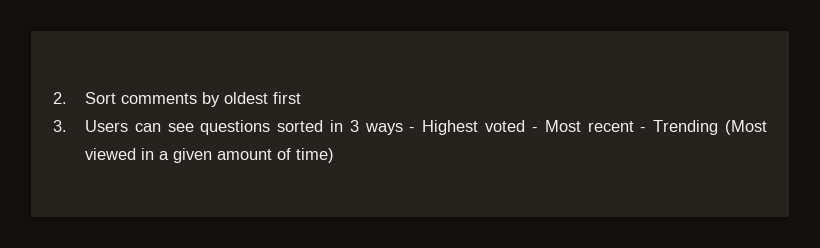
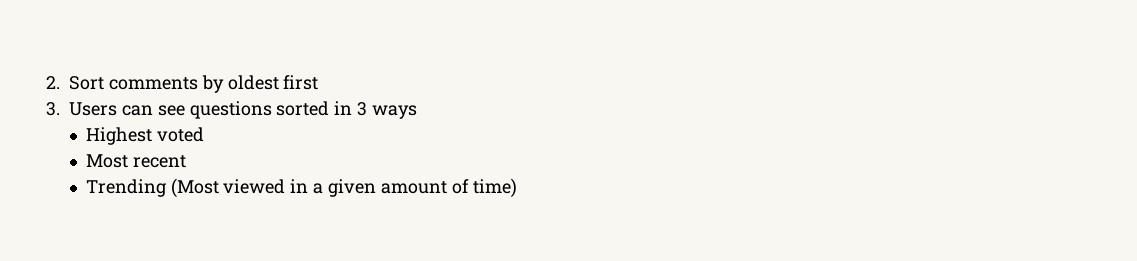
[409,127,416,132] - -> (418, 112) //
[531,127,538,132] - -> (204, 134) //
[640,127,647,132] - -> (186, 161) //

